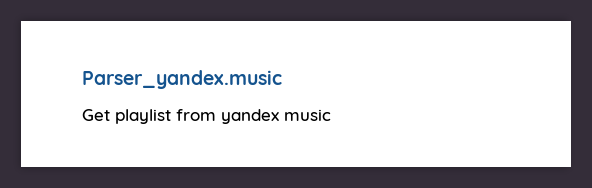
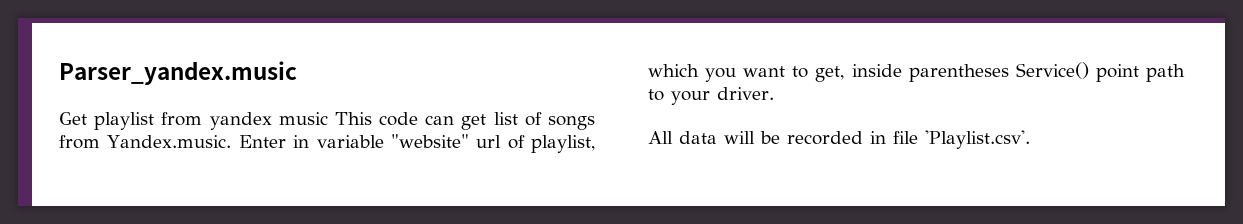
(331, 115) none -> [334,112,595,130] [59,134,595,153] [648,62,1185,82] [648,87,774,105] [648,130,1030,149] This code can get list of songs from Yandex.music. Enter in variable "website" url of playlist, which you want to get, inside parentheses Service() point path to your driver. // All data will be recorded in file 'Playlist.csv'.

